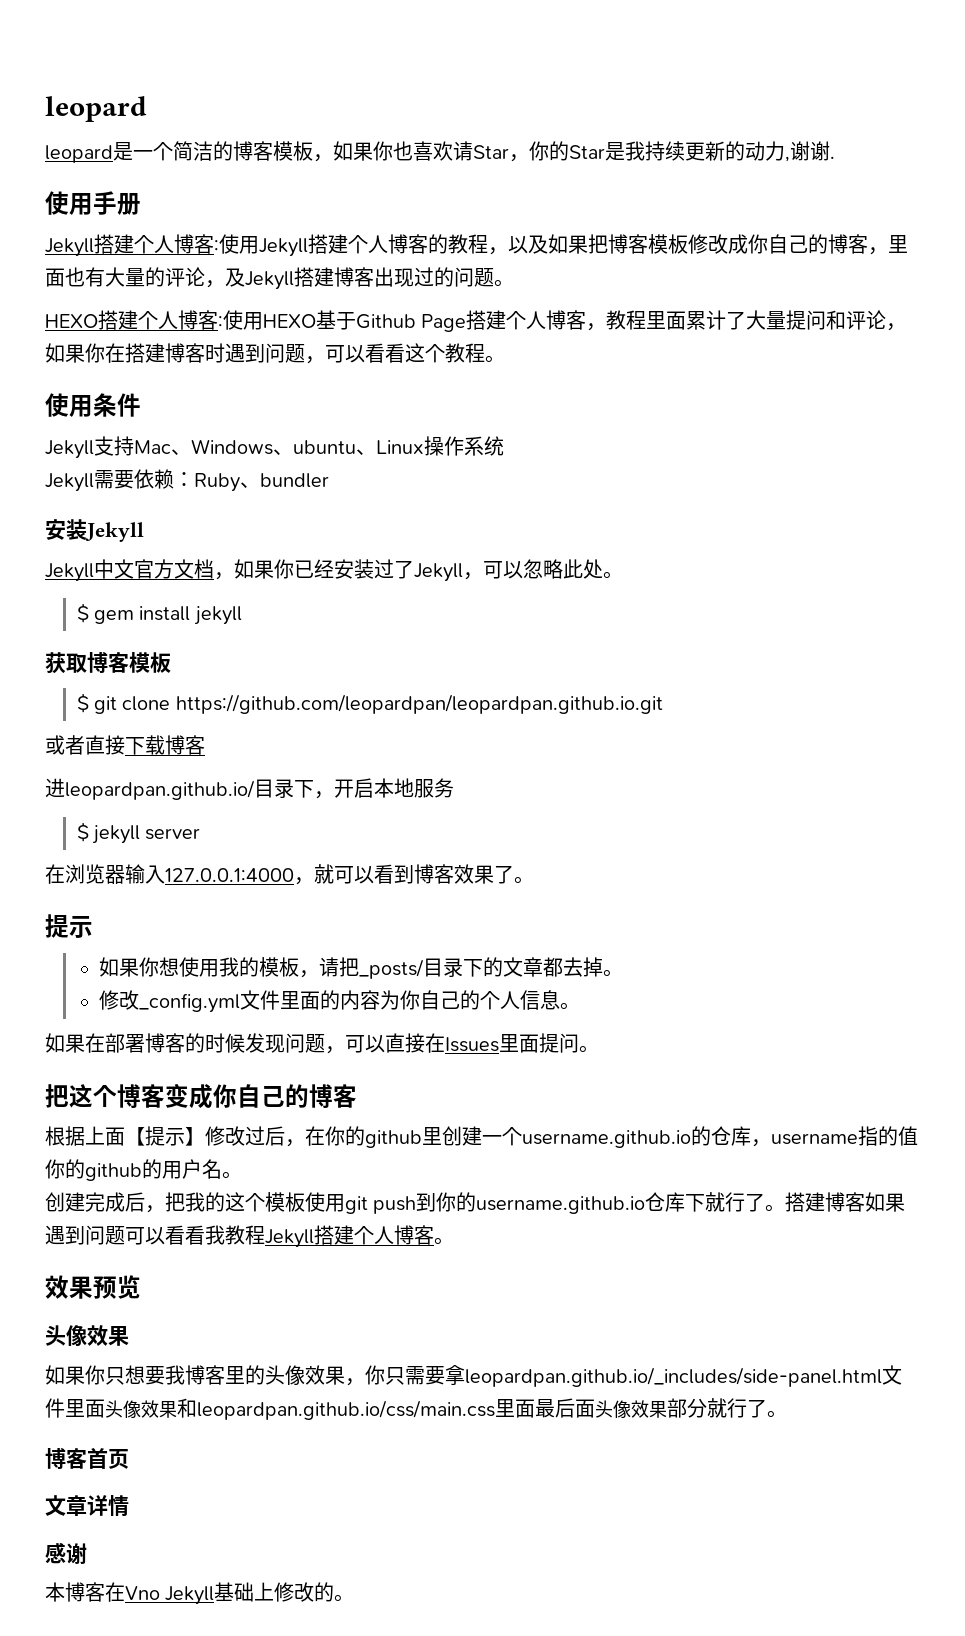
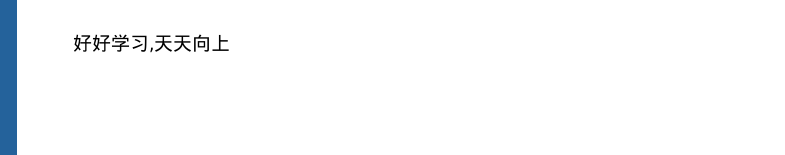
[45,96,147,122] [45,141,835,163] [45,191,141,215] [45,234,908,257] [45,267,514,290] [45,310,907,332] [45,343,505,364] [45,393,141,417] [45,436,504,459] [45,469,329,492] [45,519,144,542] [45,559,623,582] [76,603,242,625] [45,652,171,674] [76,693,663,714] [45,735,205,755] [45,778,454,800] [76,822,201,844] [45,864,534,885] [45,914,93,938] [98,957,623,979] [98,990,580,1013] [45,1033,599,1054] [45,1083,357,1109] [45,1126,918,1148] [45,1159,242,1181] [45,1192,906,1214] [45,1225,454,1248] [45,1275,141,1299] [45,1325,129,1346] [45,1365,902,1387] [45,1398,787,1420] [45,1448,129,1469] [45,1495,129,1517] [45,1542,87,1564] [45,1582,355,1605] leopard // leopard是一个简洁的博客模板，如果你也喜欢请Star，你的Star是我持续更新的动力,谢谢. // 使用手册 // Jekyll搭建个人博客:使用Jekyll搭建个人博客的教程，以及如果把博客模板修改成你自己的博客，里面也有大量的评论，及Jekyll搭建博客出现过的问题。 // HEXO搭建个人博客:使用HEXO基于Github Page搭建个人博客，教程里面累计了大量提问和评论，如果你在搭建博客时遇到问题，可以看看这个教程。 // 使用条件 // Jekyll支持Mac、Windows、ubuntu、Linux操作系统 // Jekyll需要依赖：Ruby、bundler // 安装Jekyll // Jekyll中文官方文档，如果你已经安装过了Jekyll，可以忽略此处。 // $ gem install jekyll // 获取博客模板 // $ git clone https://github.com/leopardpan/leopardpan.github.io.git // 或者直接下载博客 // 进leopardpan.github.io/目录下，开启本地服务 // $ jekyll server // 在浏览器输入127.0.0.1:4000，就可以看到博客效果了。 // 提示 // 如果你想使用我的模板，请把_posts/目录下的文章都去掉。 // 修改_config.yml文件里面的内容为你自己的个人信息。 // 如果在部署博客的时候发现问题，可以直接在Issues里面提问。 // 把这个博客变成你自己的博客 // 根据上面【提示】修改过后，在你的github里创建一个username.github.io的仓库，username指的值你的github的用户名。 // 创建完成后，把我的这个模板使用git push到你的username.github.io仓库下就行了。搭建博客如果遇到问题可以看看我教程Jekyll搭建个人博客。 // 效果预览 // 头像效果 // 如果你只想要我博客里的头像效果，你只需要拿leopardpan.github.io/_includes/side-panel.html文件里面头像效果和leopardpan.github.io/css/main.css里面最后面头像效果部分就行了。 // 博客首页 // 文章详情 // 感谢 // 本博客在Vno Jekyll基础上修改的。 -> [73,34,230,53] 好好学习,天天向上

